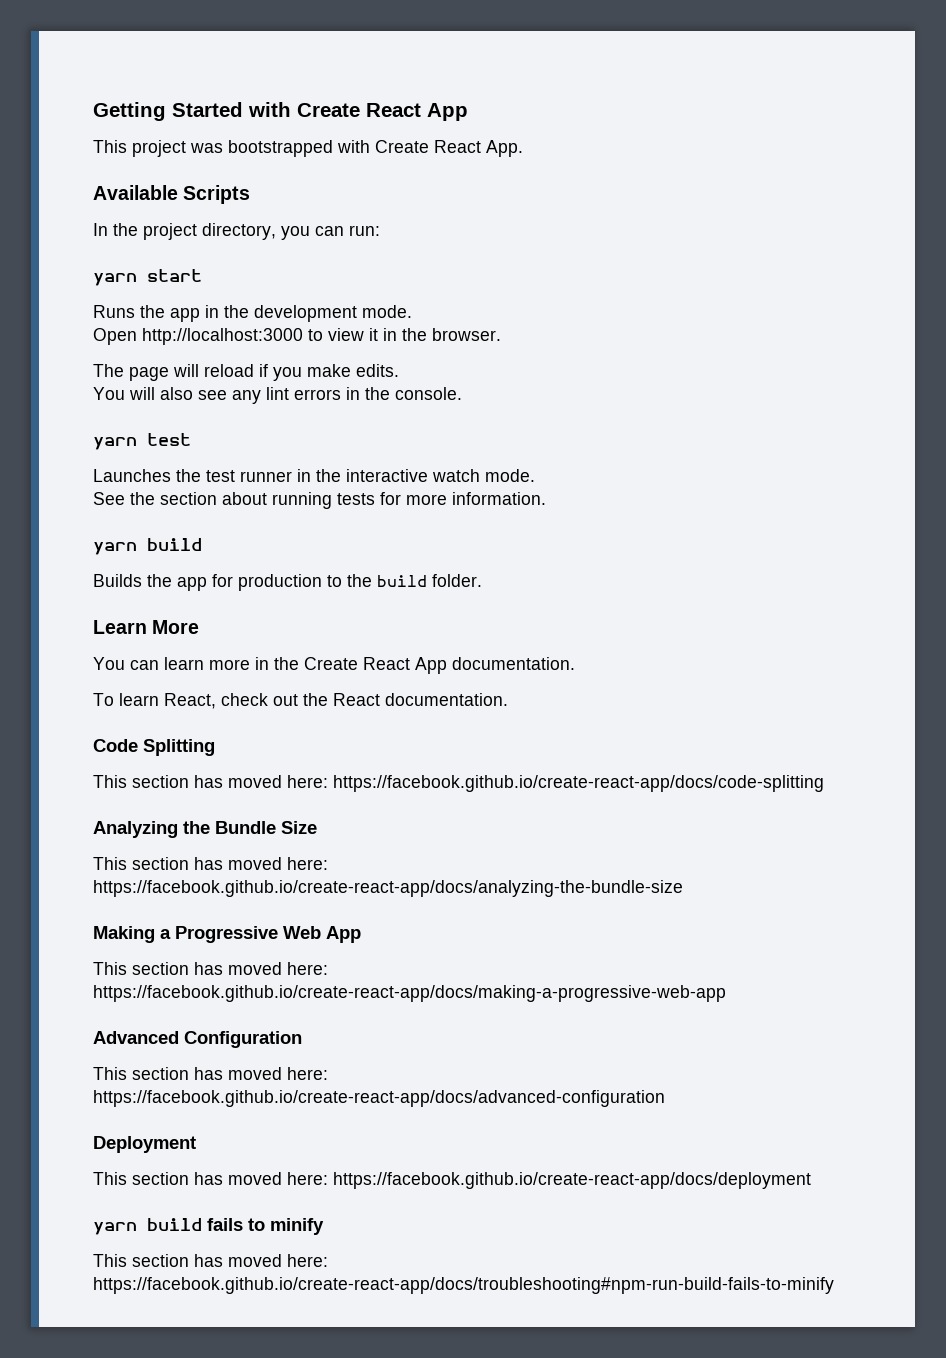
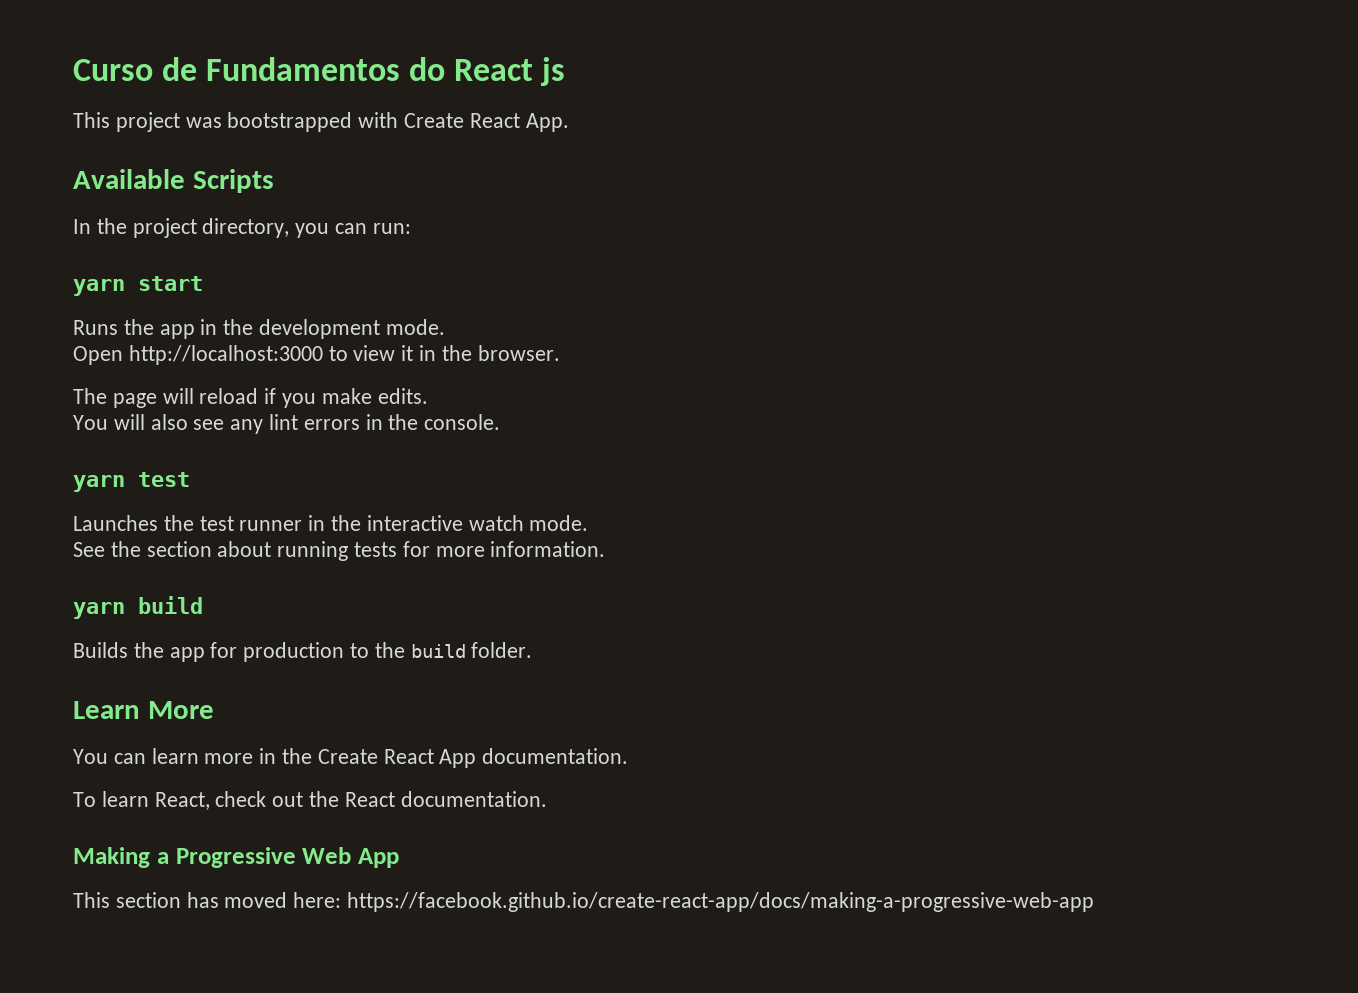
[93,102,468,121] Getting Started with Create React App -> [73,57,566,86] Curso de Fundamentos do React js
[93,739,215,756] [93,775,824,792] [93,821,317,838] [93,857,328,870] [93,880,683,897] // Code Splitting // This section has moved here: https://facebook.github.io/create-react-app/docs/code-splitting // Analyzing the Bundle Size // This section has moved here: https://facebook.github.io/create-react-app/docs/analyzing-the-bundle-size -> (547, 799) none
[93,1031,302,1048] [93,1067,328,1080] [93,1090,665,1107] [93,1136,196,1153] [93,1172,811,1189] [93,1218,324,1235] [93,1254,328,1267] [93,1277,834,1294] // Advanced Configuration // This section has moved here: https://facebook.github.io/create-react-app/docs/advanced-configuration // Deployment // This section has moved here: https://facebook.github.io/create-react-app/docs/deployment // yarn build fails to minify // This section has moved here: https://facebook.github.io/create-react-app/docs/troubleshooting#npm-run-build-fails-to-minify -> (1095, 902) none

